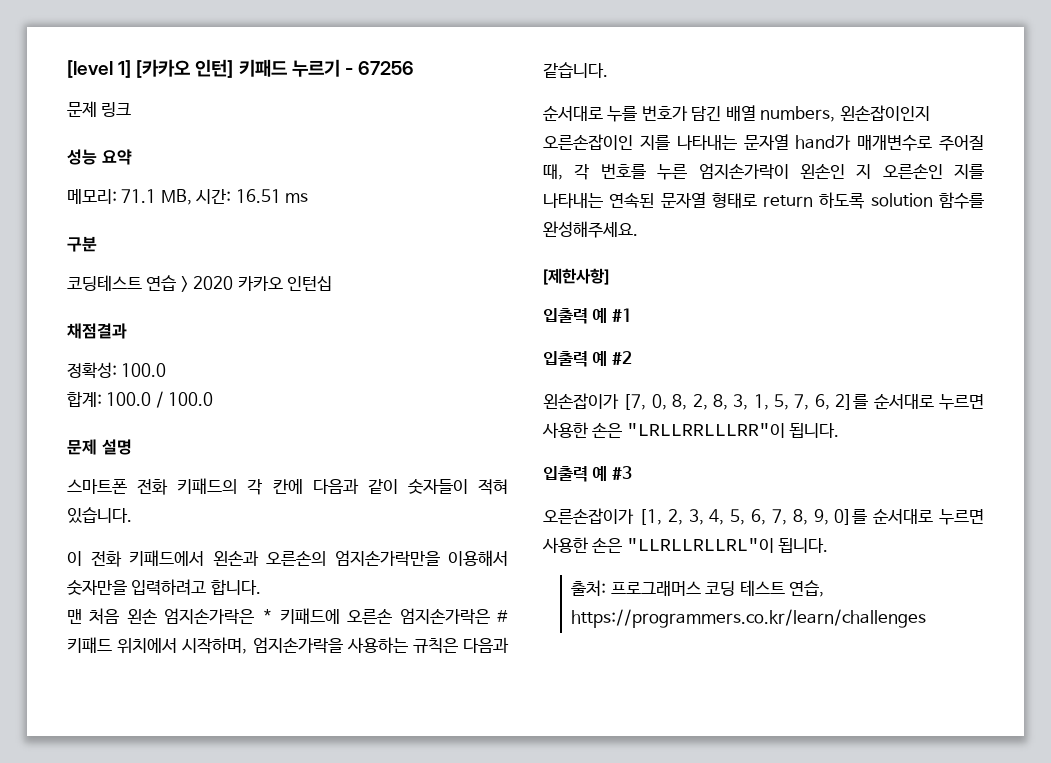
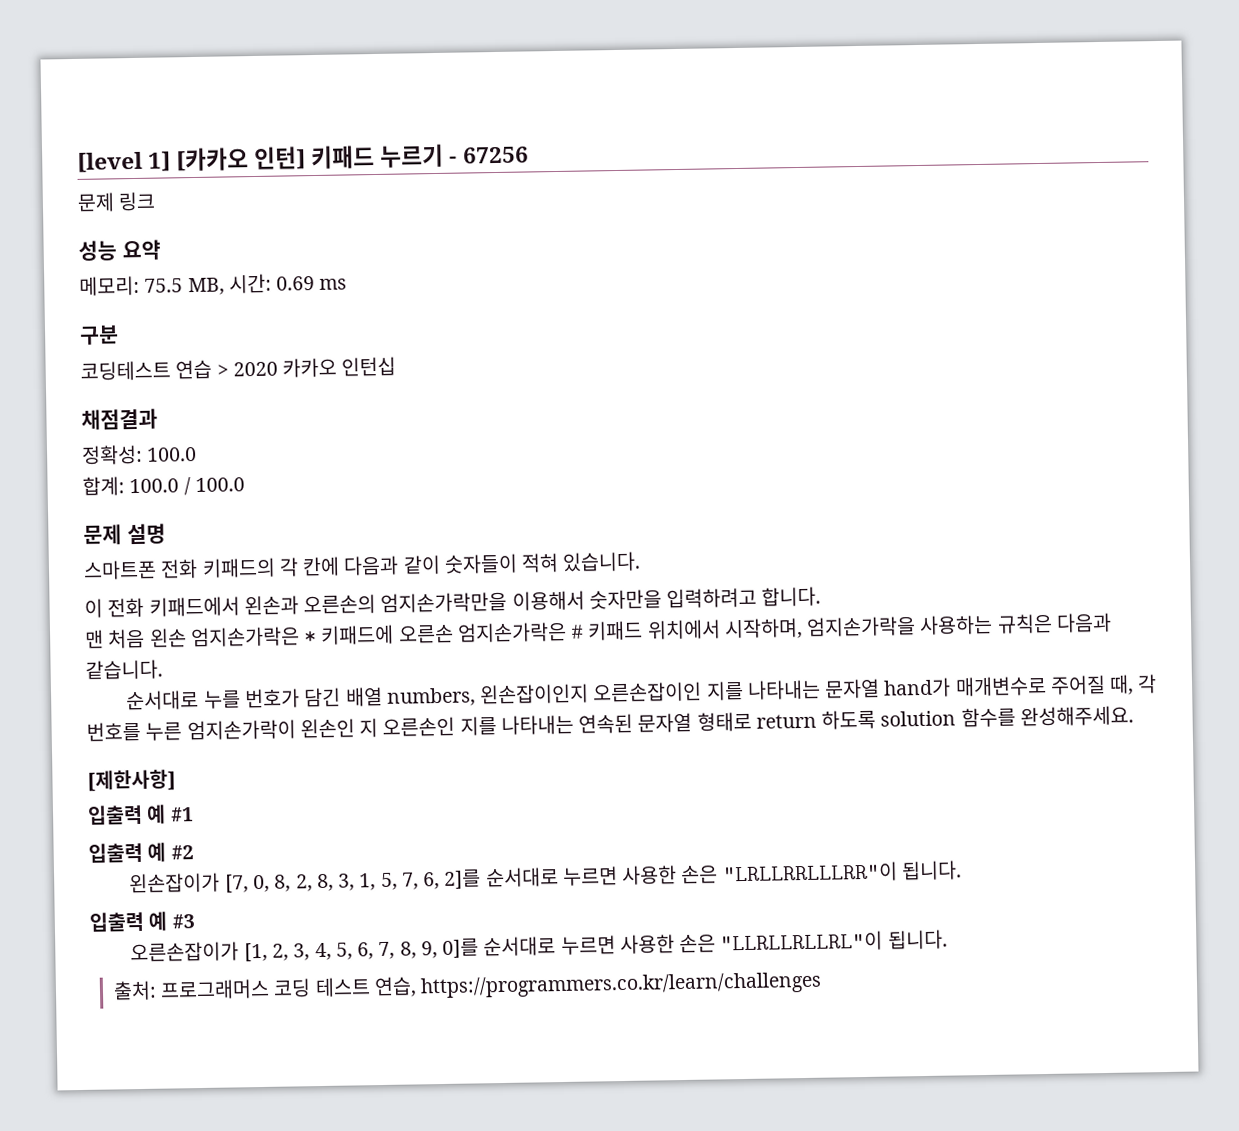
[121,189,157,203] 71.1 -> [144,278,184,293] 75.5
[235,189,281,203] 16.51 -> [276,276,316,291] 0.69

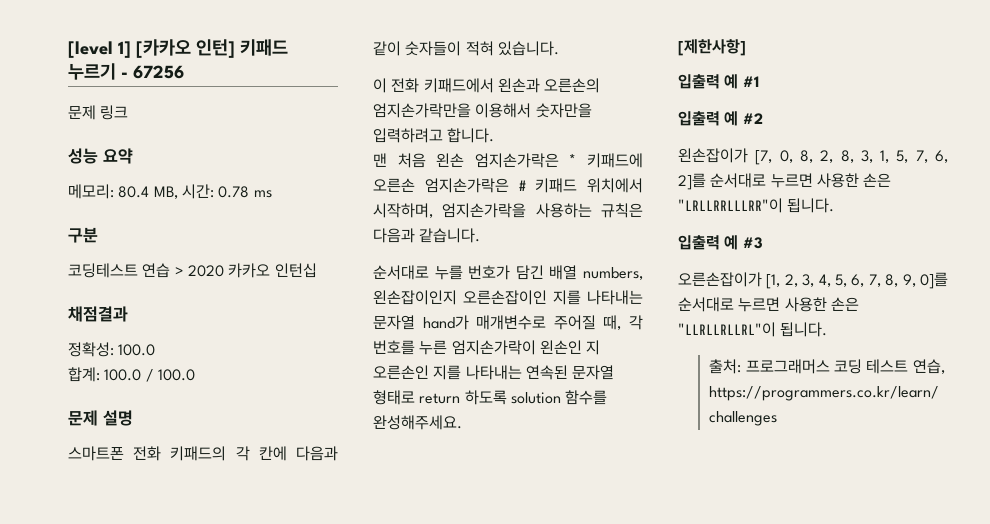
[144,278,184,293] 75.5 -> [118,186,150,198] 80.4
[276,276,316,291] 0.69 -> [218,186,250,198] 0.78

